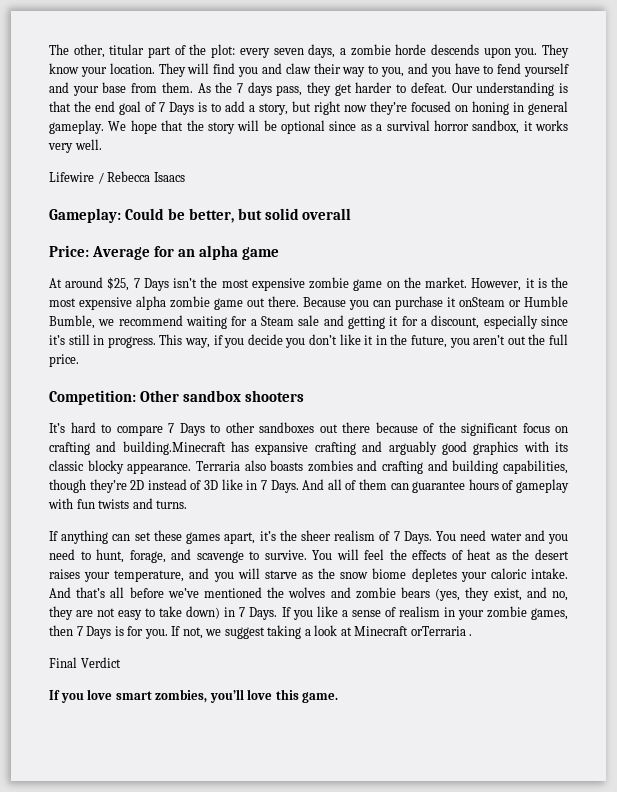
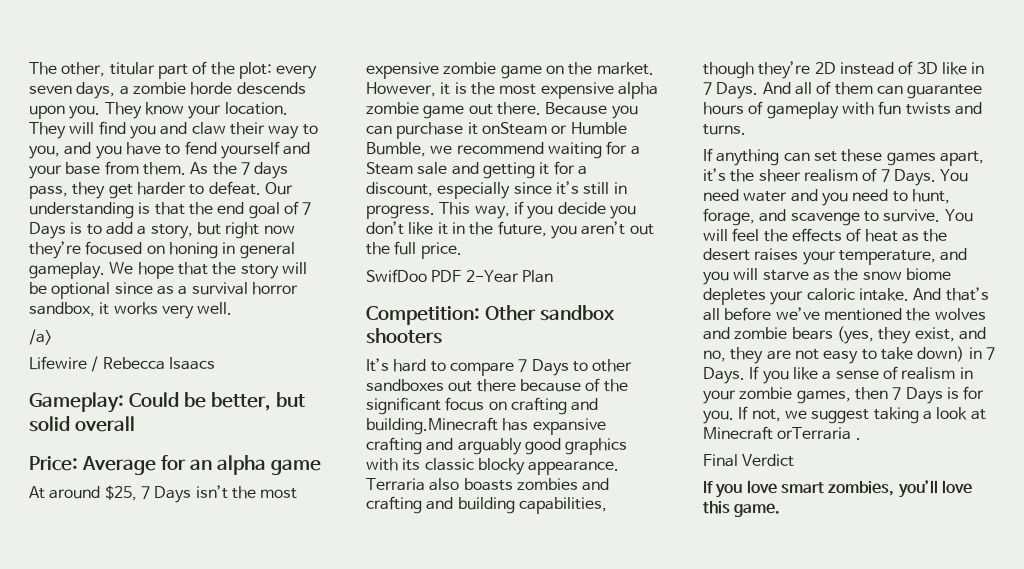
(102, 144) none -> [29,329,52,345] // /a>
(79, 360) none -> [366,269,553,283] // SwifDoo PDF 2-Year Plan

